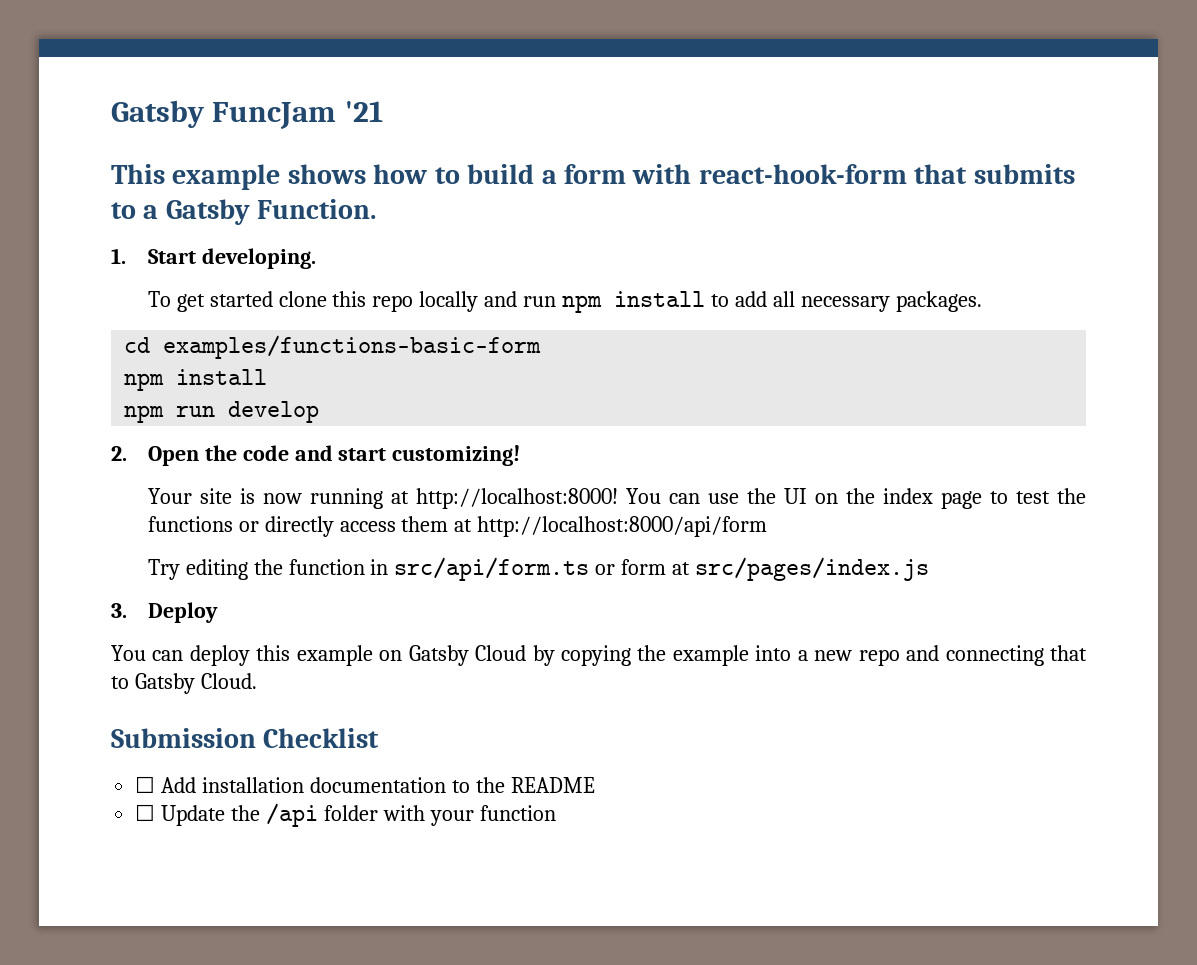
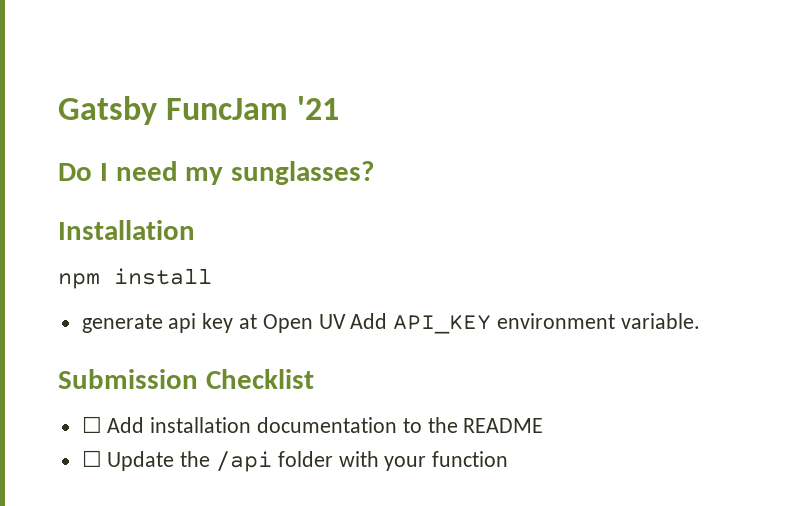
[111,164,1075,190] [111,199,377,225] [111,248,316,269] [147,291,982,313] [124,335,542,359] [124,369,268,391] [124,401,320,423] [111,445,521,466] [147,488,1086,509] [147,516,768,537] [147,557,930,581] [111,602,218,623] [111,645,1088,666] [111,673,257,694] This example shows how to build a form with react-hook-form that submits to a Gatsby Function. // 1. Start developing. // To get started clone this repo locally and run npm install to add all necessary packages. // cd examples/functions-basic-form // npm install // npm run develop // 2. Open the code and start customizing! // Your site is now running at http://localhost:8000! You can use the UI on the index page to test the functions or directly access them at http://localhost:8000/api/form // Try editing the function in src/api/form.ts or form at src/pages/index.js // 3. Deploy // You can deploy this example on Gatsby Cloud by copying the example into a new repo and connecting that to Gatsby Cloud. -> [58,161,375,185] [58,220,195,240] [58,268,212,289] [81,313,700,334] Do I need my sunglasses? // Installation // npm install // generate api key at Open UV Add API_KEY environment variable.

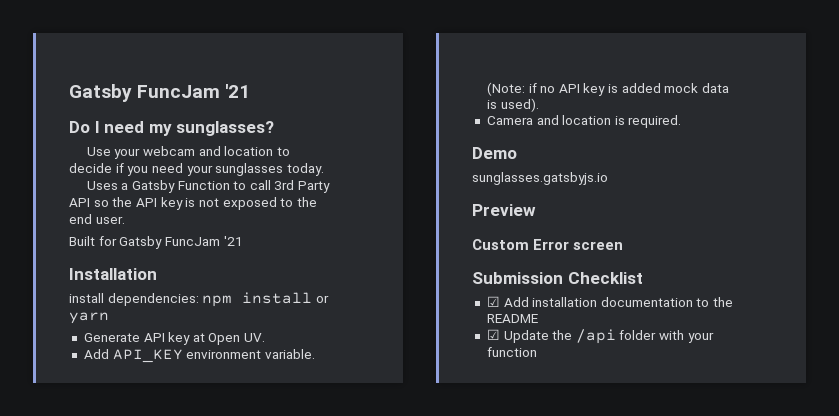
(375, 173) none -> [86,146,290,159] [69,163,324,176] [86,180,331,193] [69,197,317,210] [69,214,125,224] [69,236,243,249] // Use your webcam and location to decide if you need your sunglasses today. // Uses a Gatsby Function to call 3rd Party API so the API key is not exposed to the end user. // Built for Gatsby FuncJam '21
(195, 230) none -> [69,293,199,306] install dependencies:
[81,313,197,333] // generate api -> [315,295,329,303] [69,312,109,324] [83,333,165,342] or yarn // Generate API
[318,314,346,329] UV -> [244,333,266,342] UV. //
(700, 321) none -> [486,82,730,96] [486,98,539,112] [486,115,682,128] [472,147,517,159] [472,172,608,185] [472,204,536,216] [472,239,624,250] (Note: if no API key is added mock data is used). // Camera and location is required. // Demo // sunglasses.gatsbyjs.io // Preview // Custom Error screen
[81,416,102,433] ☐ -> [486,296,500,307] ☑
[81,450,102,467] ☐ -> [486,329,500,340] ☑

